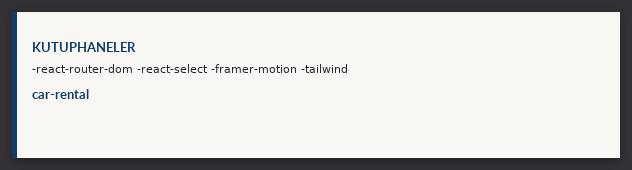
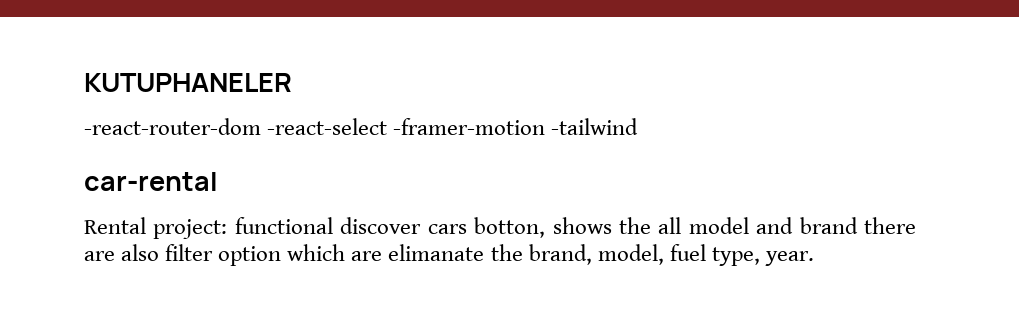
(89, 94) none -> [84,217,916,239] [84,244,814,266] // Rental project: functional discover cars botton, shows the all model and brand there are also filter option which are elimanate the brand, model, fuel type, year.

